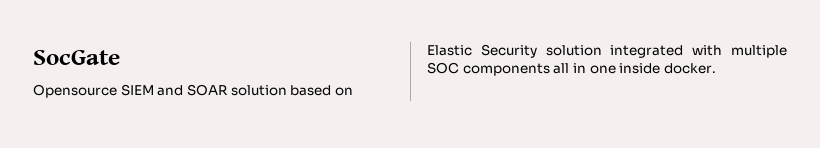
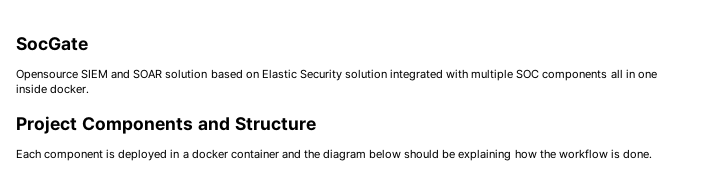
(716, 68) none -> [16,116,316,134] [16,149,652,161] // Project Components and Structure // Each component is deployed in a docker container and the diagram below should be explaining how the workflow is done.

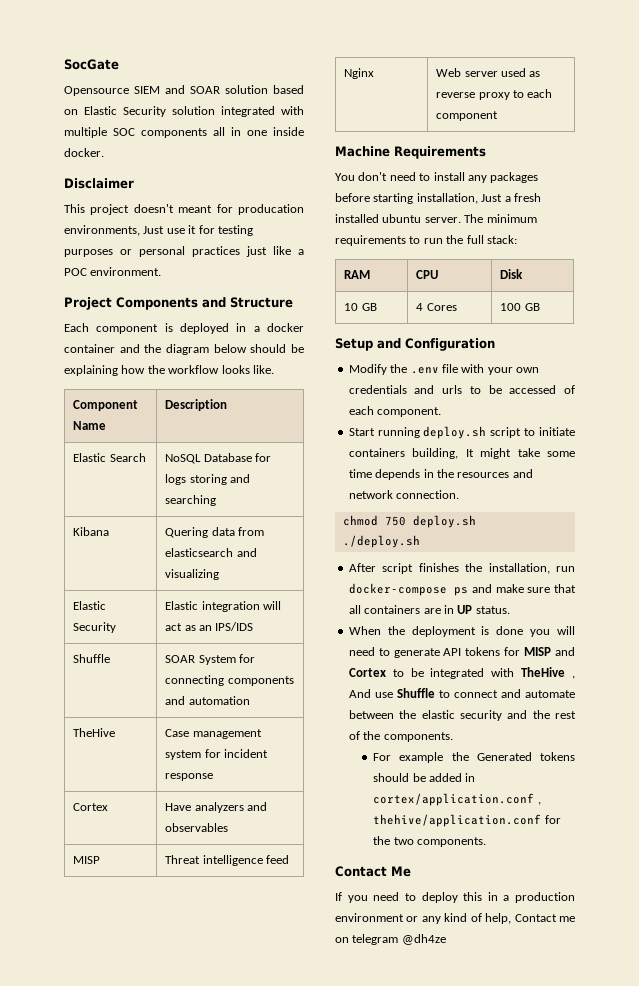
(90, 89) none -> [64,178,134,189] [64,204,304,215] [64,225,253,236] [64,246,304,257] [64,267,162,276] // Disclaimer // This project doesn't meant for producation environments, Just use it for testing purposes or personal practices just like a POC environment.
[610,149,652,159] is done. -> [221,365,274,374] [73,400,139,411] [73,421,107,430] [165,399,228,411] [73,453,146,462] [165,453,271,464] [165,474,250,485] [165,495,217,506] [73,527,110,536] [165,527,264,538] [165,548,257,557] [165,569,220,580] [73,601,107,610] [73,622,117,633] [165,601,281,612] [165,622,254,631] [73,654,111,663] [165,654,255,665] [165,675,294,686] [165,696,250,705] [73,728,116,737] [165,729,262,739] [165,749,268,760] [165,773,214,781] [73,803,109,811] [165,802,267,813] [165,823,229,832] [73,856,101,864] [165,855,289,866] [344,68,375,79] [436,68,541,77] [436,89,553,100] [436,111,499,121] [335,146,486,159] [335,172,539,183] [335,193,541,204] [335,214,537,223] [335,235,517,246] [344,270,371,279] [416,270,439,279] [500,269,524,279] [344,303,377,311] [416,303,457,311] [500,303,540,311] [335,338,495,351] [348,364,539,375] [348,385,575,394] [348,406,442,417] [348,426,575,439] [348,448,575,459] [348,469,533,480] [348,490,460,499] [342,515,476,528] [342,535,420,548] [348,563,575,574] [348,583,576,596] [348,605,510,614] [348,626,575,637] [348,647,575,658] [348,667,575,679] [348,688,575,698] [348,710,576,721] [348,731,453,742] [373,752,575,763] [373,773,476,782] [373,793,541,806] [373,814,561,827] [373,836,487,847] [335,866,411,877] [335,892,575,903] [335,913,575,924] [335,934,446,945] looks like. // Component Name | Description // Elastic Search | NoSQL Database for logs storing and searching // Kibana | Quering data from elasticsearch and visualizing // Elastic Security | Elastic integration will act as an IPS/IDS // Shuffle | SOAR System for connecting components and automation // TheHive | Case management system for incident response // Cortex | Have analyzers and observables // MISP | Threat intelligence feed // Nginx | Web server used as reverse proxy to each component // Machine Requirements // You don't need to install any packages before starting installation, Just a fresh installed ubuntu server. The minimum requirements to run the full stack: // RAM | CPU | Disk // 10 GB | 4 Cores | 100 GB // Setup and Configuration // Modify the .env file with your own credentials and urls to be accessed of each component. // Start running deploy.sh script to initiate containers building, It might take some time depends in the resources and network connection. // chmod 750 deploy.sh // ./deploy.sh // After script finishes the installation, run docker-compose ps and make sure that all containers are in UP status. // When the deployment is done you will need to generate API tokens for MISP and Cortex to be integrated with TheHive , And use Shuffle to connect and automate between the elastic security and the rest of the components. // For example the Generated tokens should be added in cortex/application.conf , thehive/application.conf for the two components. // Contact Me // If you need to deploy this in a production environment or any kind of help, Contact me on telegram @dh4ze

